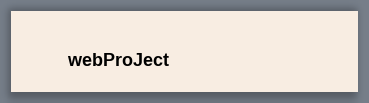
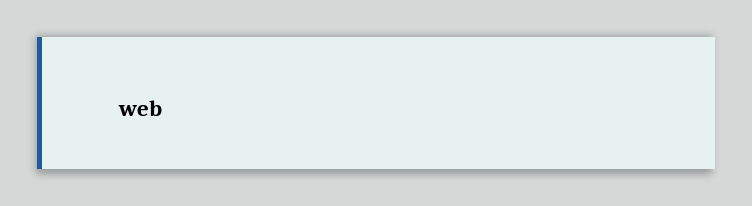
[67,53,169,66] webProJect -> [118,100,162,116] web

